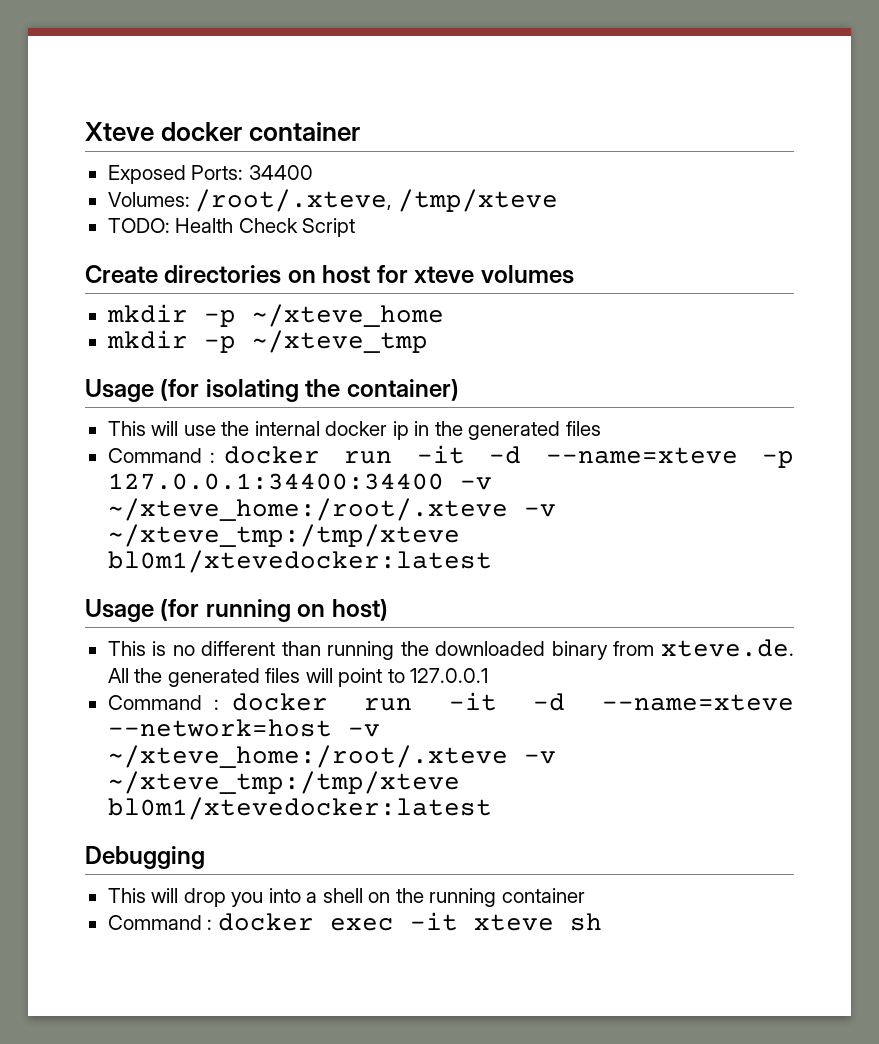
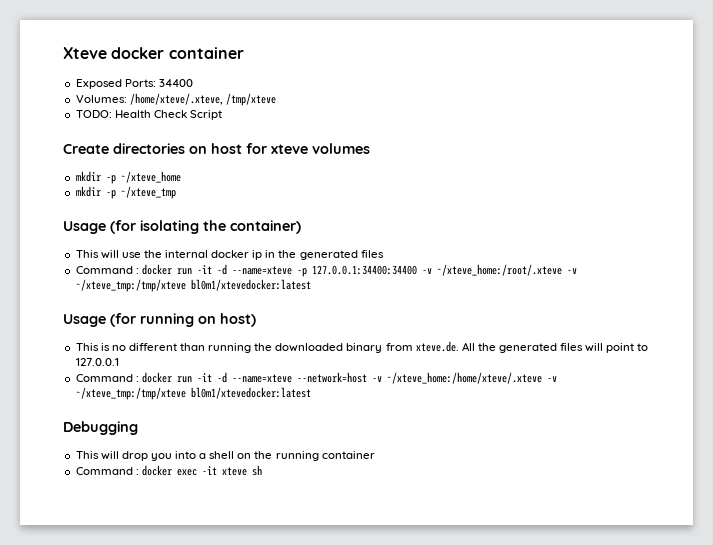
[195,189,393,212] /root/.xteve, -> [129,93,223,105] /home/xteve/.xteve,
[107,745,508,768] ~/xteve_home:/root/.xteve -> [386,372,542,384] ~/xteve_home:/home/xteve/.xteve

